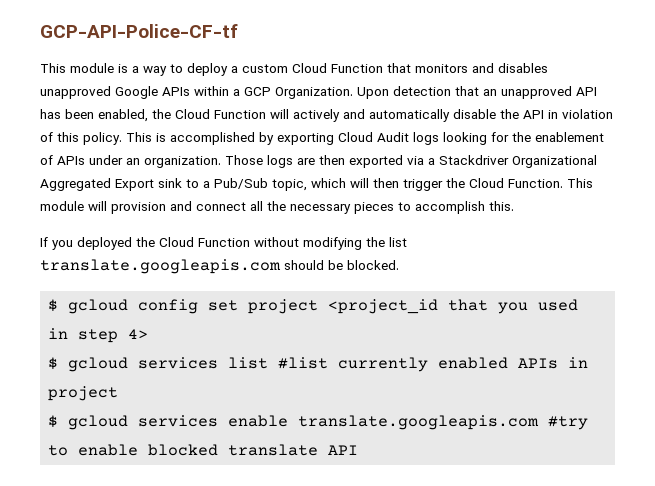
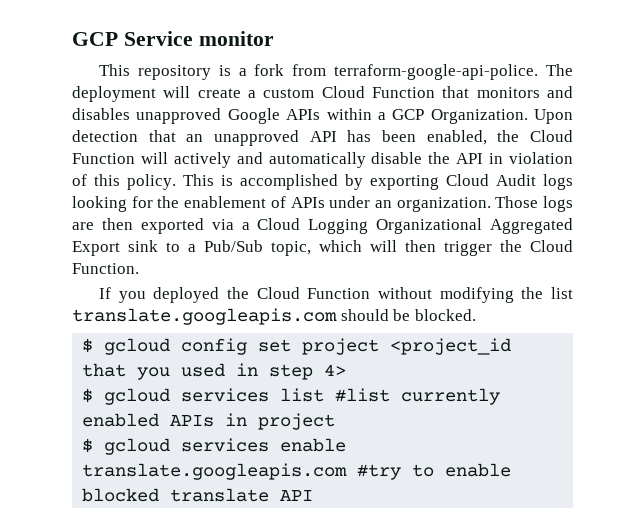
[40,24,238,38] [40,63,114,73] GCP-API-Police-CF-tf // This module -> [72,31,274,46] [99,64,211,80] GCP Service monitor // This repository
[143,63,228,76] way to deploy -> [254,64,573,80] [72,86,241,102] fork from terraform-google-api-police. The deployment will create
[439,155,509,165] Stackdriver -> [257,218,369,234] Cloud Logging
[567,178,593,188] [40,201,514,214] This module will provision and connect all the necessary pieces to accomplish this. -> (139, 268) none

